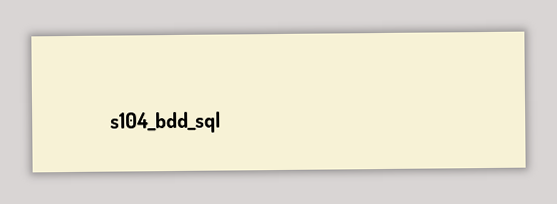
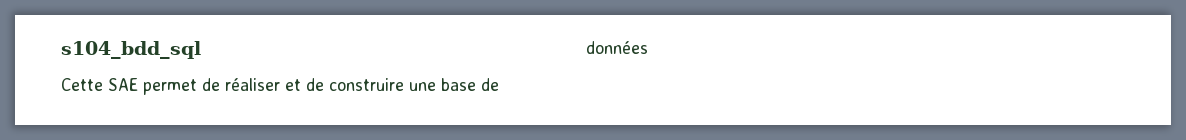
(221, 122) none -> [61,78,499,95] [586,41,648,54] // Cette SAE permet de réaliser et de construire une base de données

